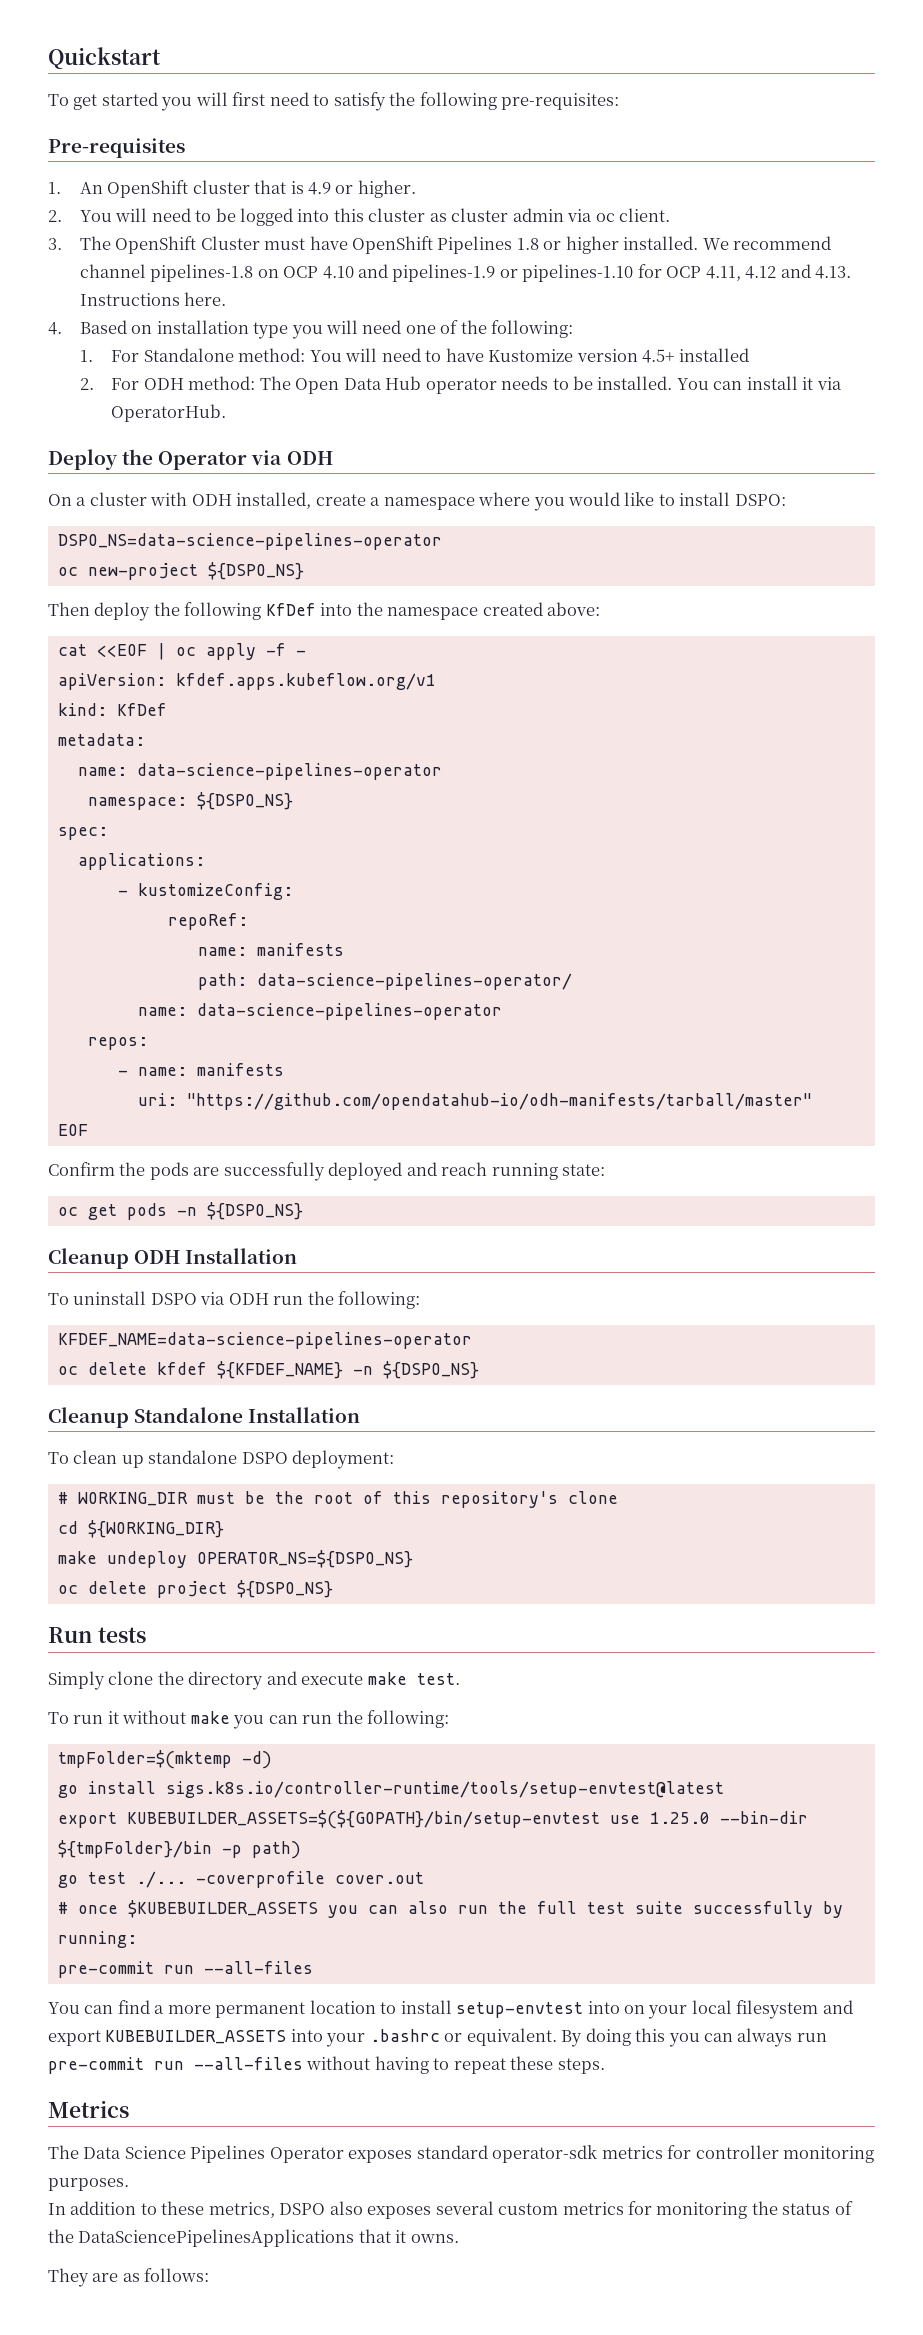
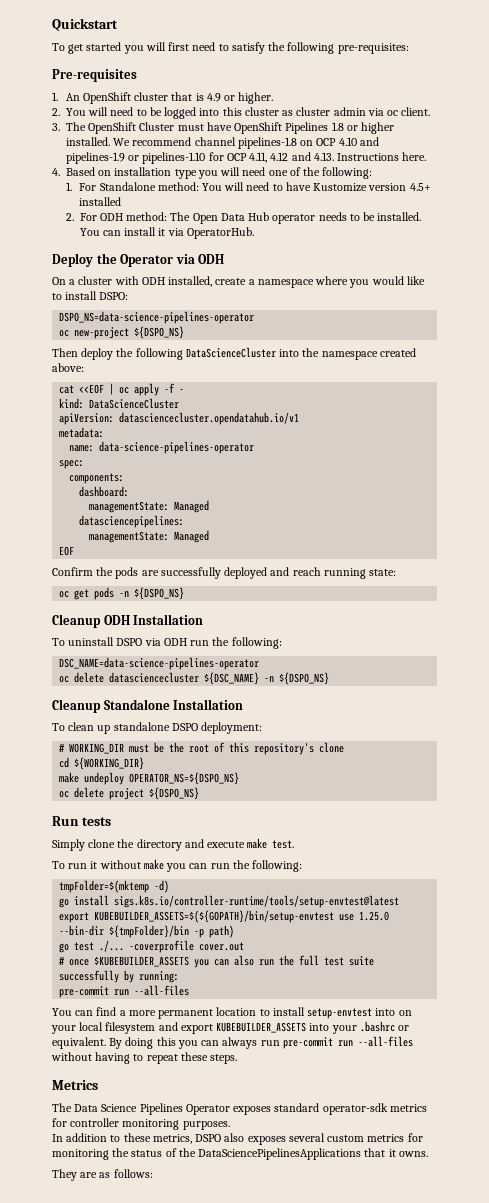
[265,603,316,616] KfDef -> [185,347,276,358] DataScienceCluster
(306, 653) none -> [59,398,180,409] // kind: DataScienceCluster
[175,673,436,690] [57,703,167,716] kfdef.apps.kubeflow.org/v1 // kind: KfDef -> [119,412,300,425] datasciencecluster.opendatahub.io/v1
[87,792,293,810] // namespace: ${DSPO_NS} -> (255, 447) none
[77,853,205,870] [117,883,293,900] [167,913,248,930] [197,943,344,956] [197,973,572,990] [137,1003,502,1020] [87,1037,148,1050] [117,1063,284,1076] [137,1093,812,1110] applications: // - kustomizeConfig: // repoRef: // name: manifests // path: data-science-pipelines-operator/ // name: data-science-pipelines-operator // repos: // - name: manifests // uri: "https://github.com/opendatahub-io/odh-manifests/tarball/master" -> [69,473,125,484] [79,486,130,497] [89,500,210,513] [79,515,185,528] [89,530,210,543] components: // dashboard: // managementState: Managed // datasciencepipelines: // managementState: Managed
[57,1332,472,1349] [57,1361,343,1379] KFDEF_NAME=data-science-pipelines-operator // oc delete kfdef ${KFDEF_NAME} -> [59,657,260,670] [59,672,260,685] DSC_NAME=data-science-pipelines-operator // oc delete datasciencecluster ${DSC_NAME}

